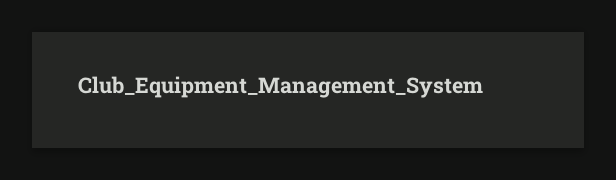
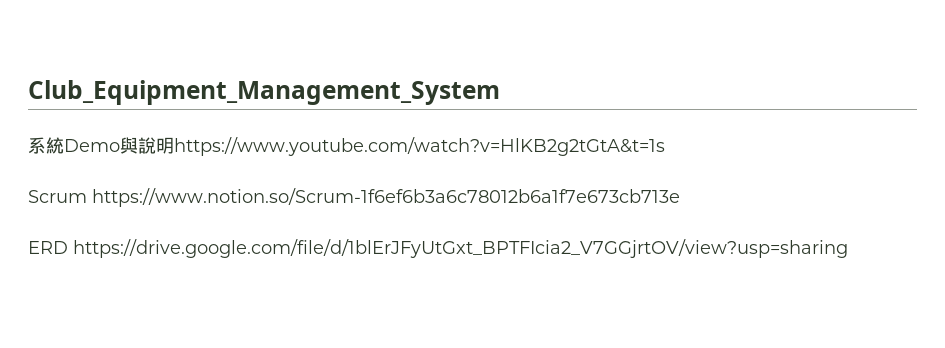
(483, 87) none -> [28,137,665,156] [28,188,680,207] [28,239,848,258] // 系統Demo與說明https://www.youtube.com/watch?v=HlKB2g2tGtA&t=1s // Scrum https://www.notion.so/Scrum-1f6ef6b3a6c78012b6a1f7e673cb713e // ERD https://drive.google.com/file/d/1blErJFyUtGxt_BPTFIcia2_V7GGjrtOV/view?usp=sharing

